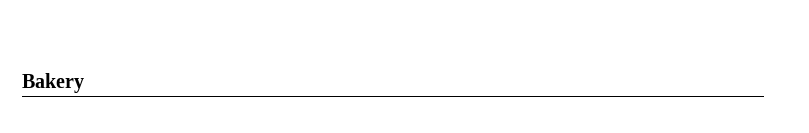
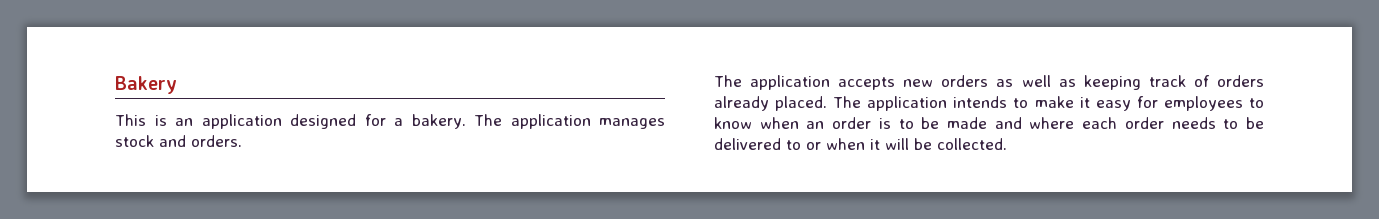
(84, 83) none -> [115,114,665,129] [115,135,242,147] [714,75,1264,90] [714,96,1264,111] [714,117,1264,129] [714,138,1007,150] // This is an application designed for a bakery. The application manages stock and orders. // The application accepts new orders as well as keeping track of orders already placed. The application intends to make it easy for employees to know when an order is to be made and where each order needs to be delivered to or when it will be collected.

